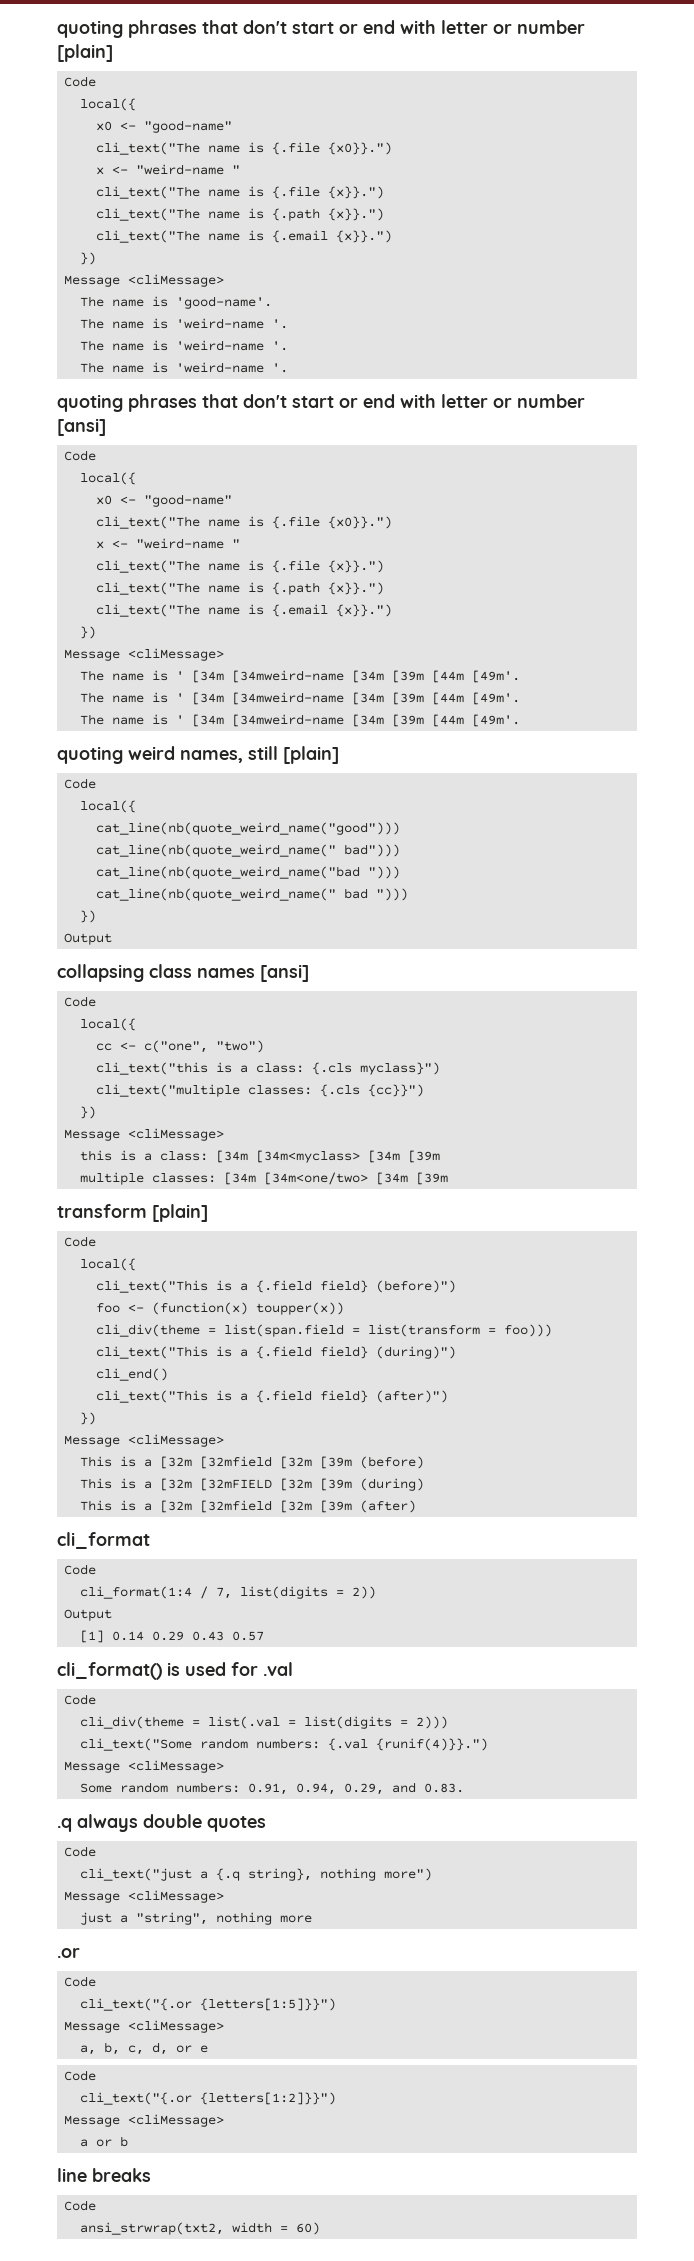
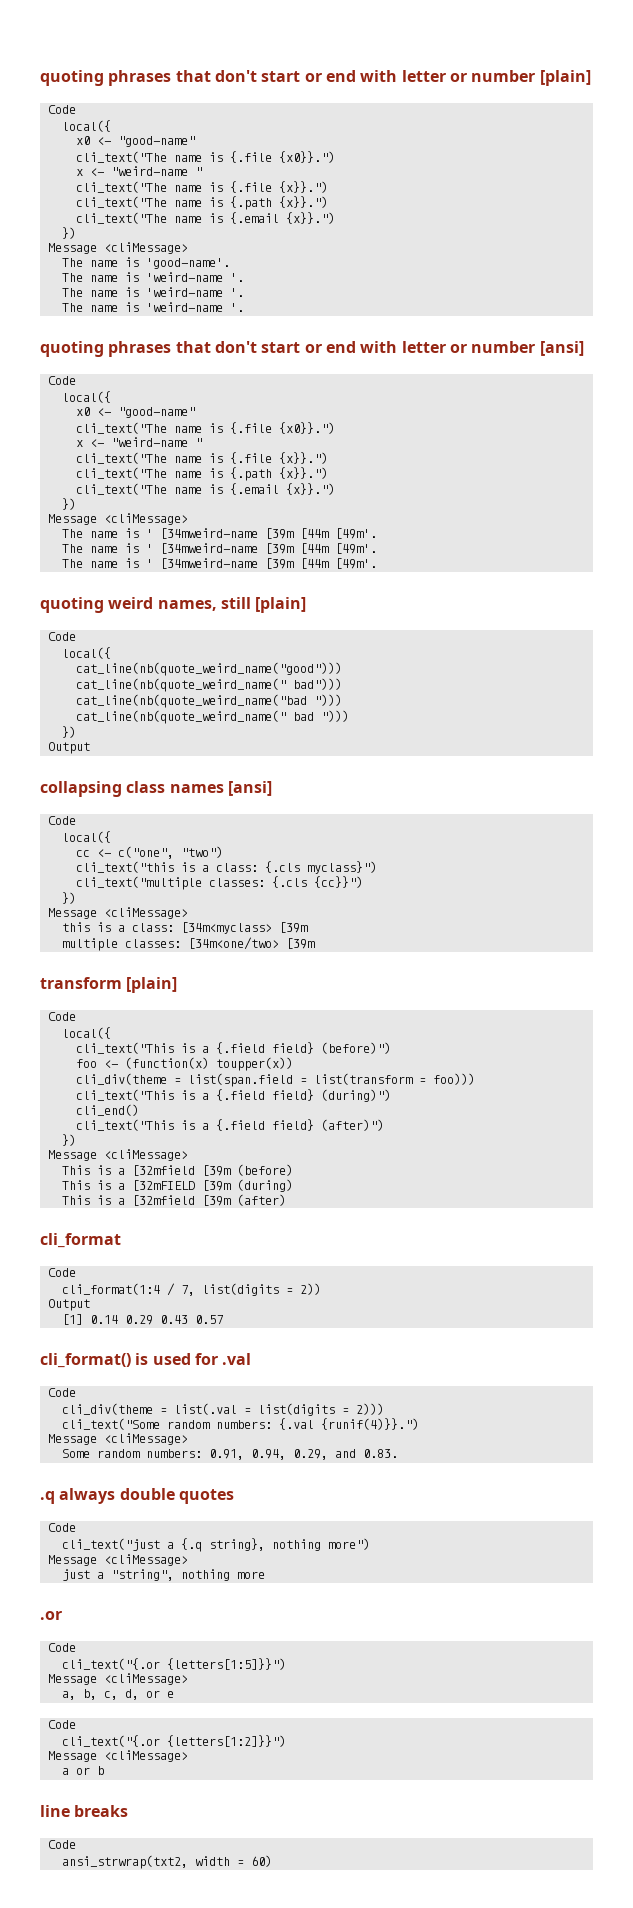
[191,670,520,683] [79,692,520,705] [79,714,384,727] [34m [34mweird-name [34m [39m [44m [49m'. // The name is ' [34m [34mweird-name [34m [39m [44m [49m'. // The name is ' [34m [34mweird-name [34m -> [160,528,378,539] [62,543,378,554] [62,558,259,569] [34mweird-name [39m [44m [49m'. // The name is ' [34mweird-name [39m [44m [49m'. // The name is ' [34mweird-name
[215,1150,400,1163] [34m [34m<myclass> [34m -> [181,922,273,934] [34m<myclass>
[223,1172,408,1185] [34m [34m<one/two> [34m -> [188,937,280,950] [34m<one/two>
[159,1456,312,1469] [32m [32mfield [32m -> [132,1165,196,1176] [32mfield
[159,1478,312,1491] [32m [32mFIELD [32m -> [132,1180,196,1191] [32mFIELD
[159,1500,312,1513] [32m [32mfield [32m -> [132,1195,196,1206] [32mfield

